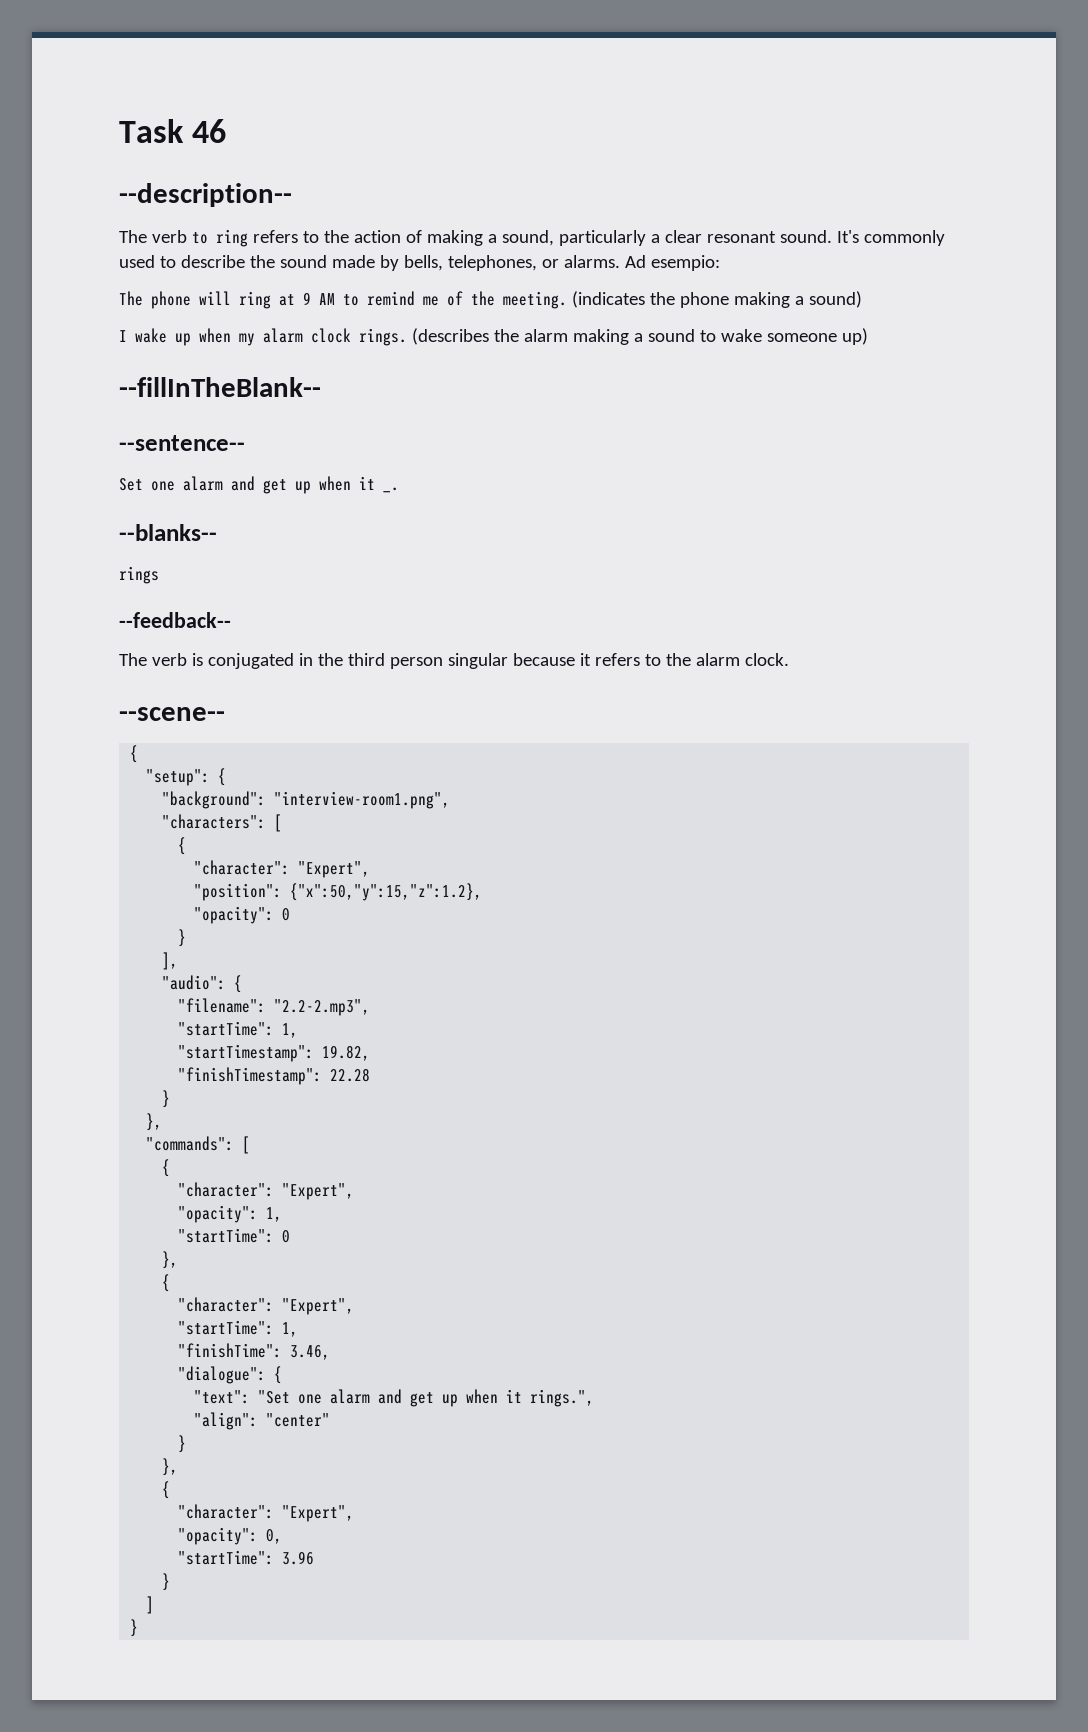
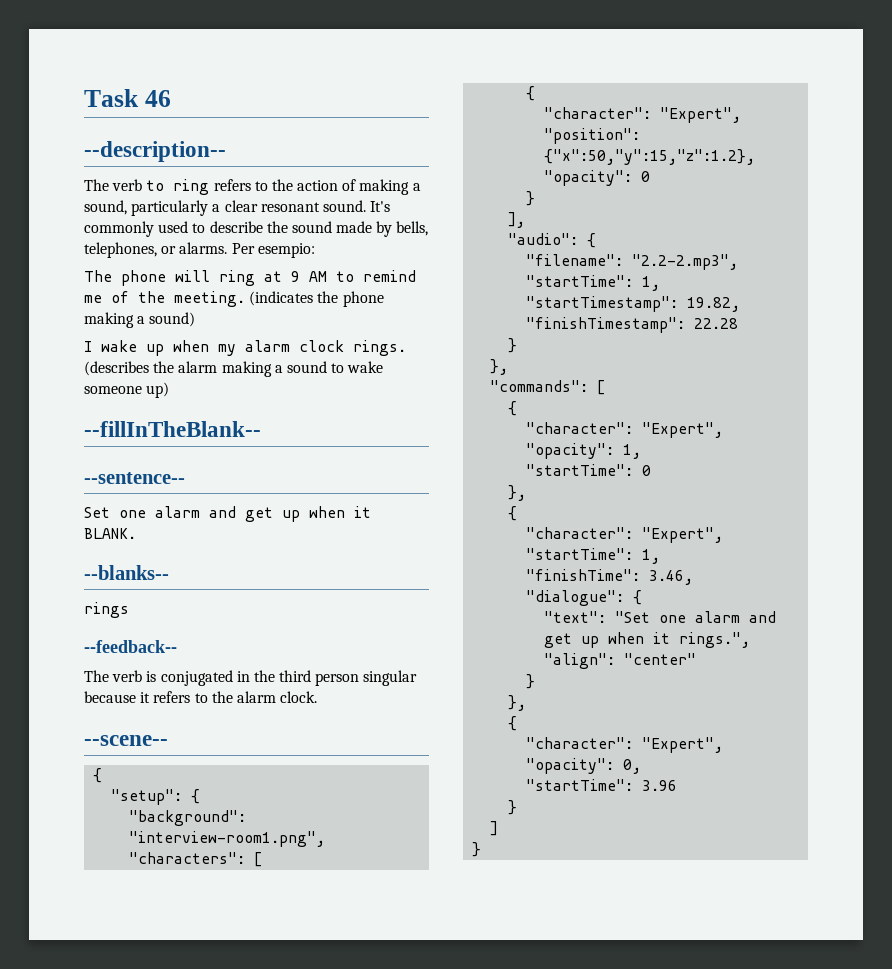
[624,255,646,268] Ad -> [231,243,255,254] Per
[383,487,399,493] _. -> [84,528,136,539] BLANK.

